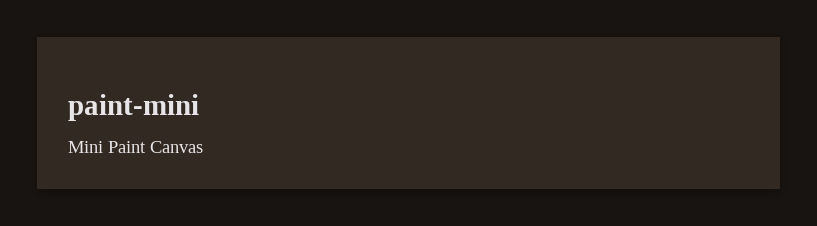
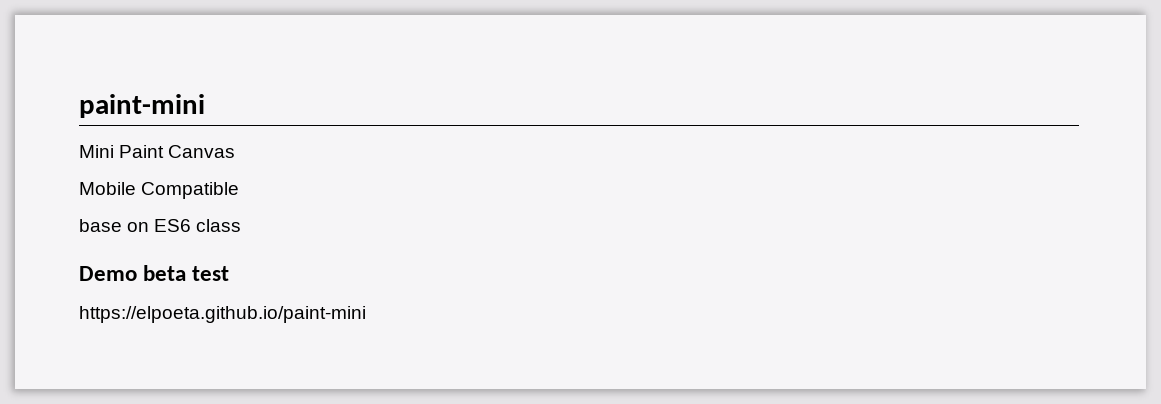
(203, 147) none -> [79,182,240,199] [79,219,242,232] [79,265,230,281] [79,306,366,323] // Mobile Compatible // base on ES6 class // Demo beta test // https://elpoeta.github.io/paint-mini

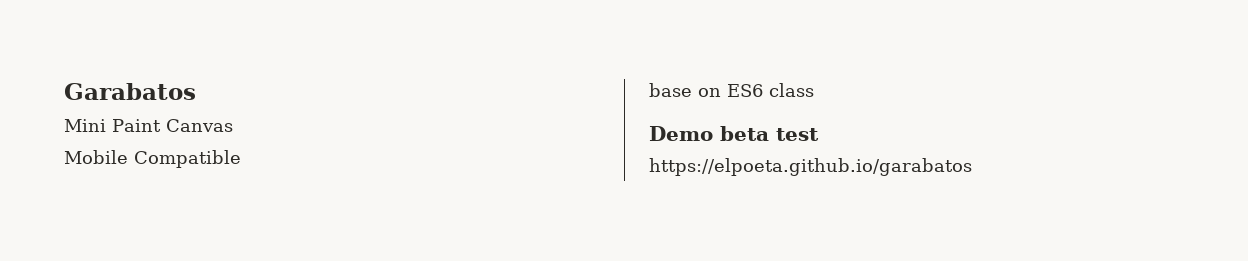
[79,94,205,118] paint-mini -> [64,83,196,100] Garabatos
[79,306,366,323] https://elpoeta.github.io/paint-mini -> [649,158,972,176] https://elpoeta.github.io/garabatos

